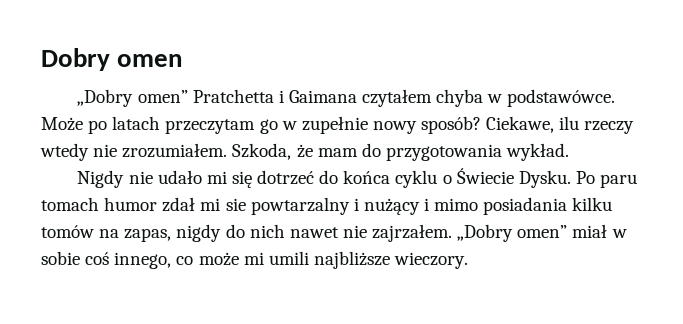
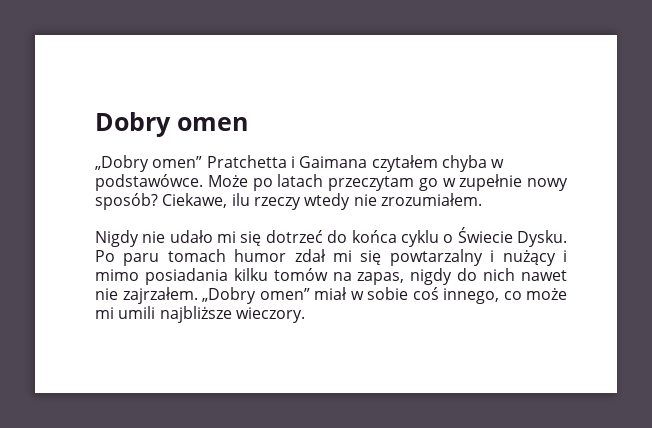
[232,143,570,161] Szkoda, że mam do przygotowania wykład. -> (482, 199) none
[225,198,246,211] sie -> [360,250,382,265] się

